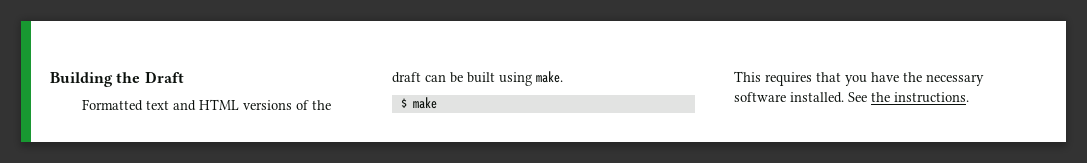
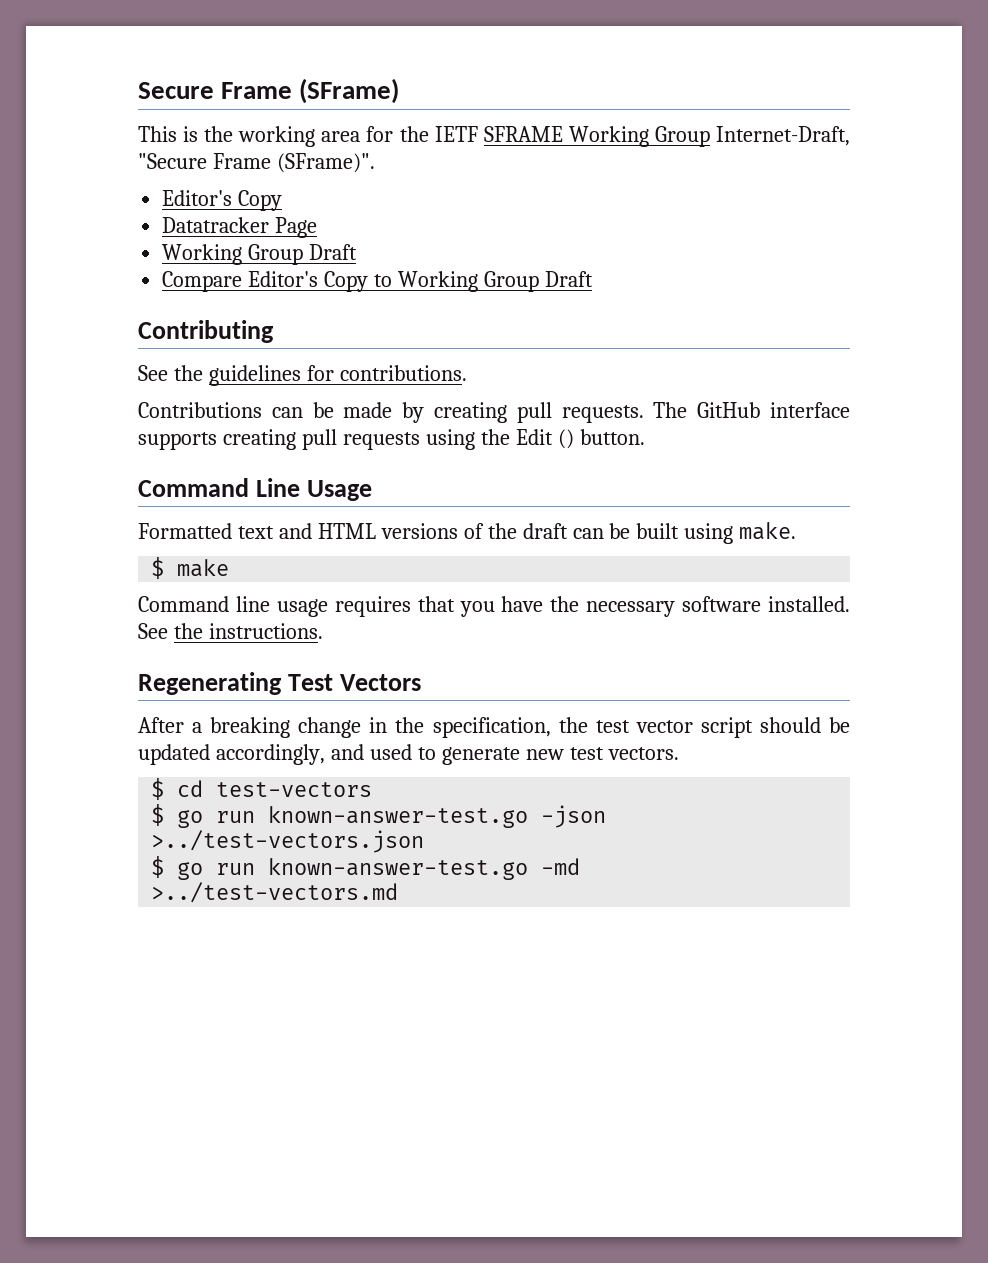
[50,71,184,87] Building the Draft -> [138,78,400,104] [138,126,850,147] [138,153,375,173] [162,190,283,211] [162,217,318,238] [162,244,358,265] [162,271,593,292] [138,320,274,343] [138,365,467,386] [138,402,850,423] [138,429,645,450] [138,478,372,501] Secure Frame (SFrame) // This is the working area for the IETF SFRAME Working Group Internet-Draft, "Secure Frame (SFrame)". // Editor's Copy // Datatracker Page // Working Group Draft // Compare Editor's Copy to Working Group Draft // Contributing // See the guidelines for contributions. // Contributions can be made by creating pull requests. The GitHub interface supports creating pull requests using the Edit () button. // Command Line Usage
[734,71,761,82] This -> [138,596,328,617] Command line usage
(969, 97) none -> [138,672,421,695] [138,717,851,738] [138,744,679,765] [151,778,373,800] [151,804,607,828] [151,830,425,853] [151,856,581,880] [151,882,399,903] // Regenerating Test Vectors // After a breaking change in the specification, the test vector script should be updated accordingly, and used to generate new test vectors. // $ cd test-vectors // $ go run known-answer-test.go -json >../test-vectors.json // $ go run known-answer-test.go -md >../test-vectors.md

